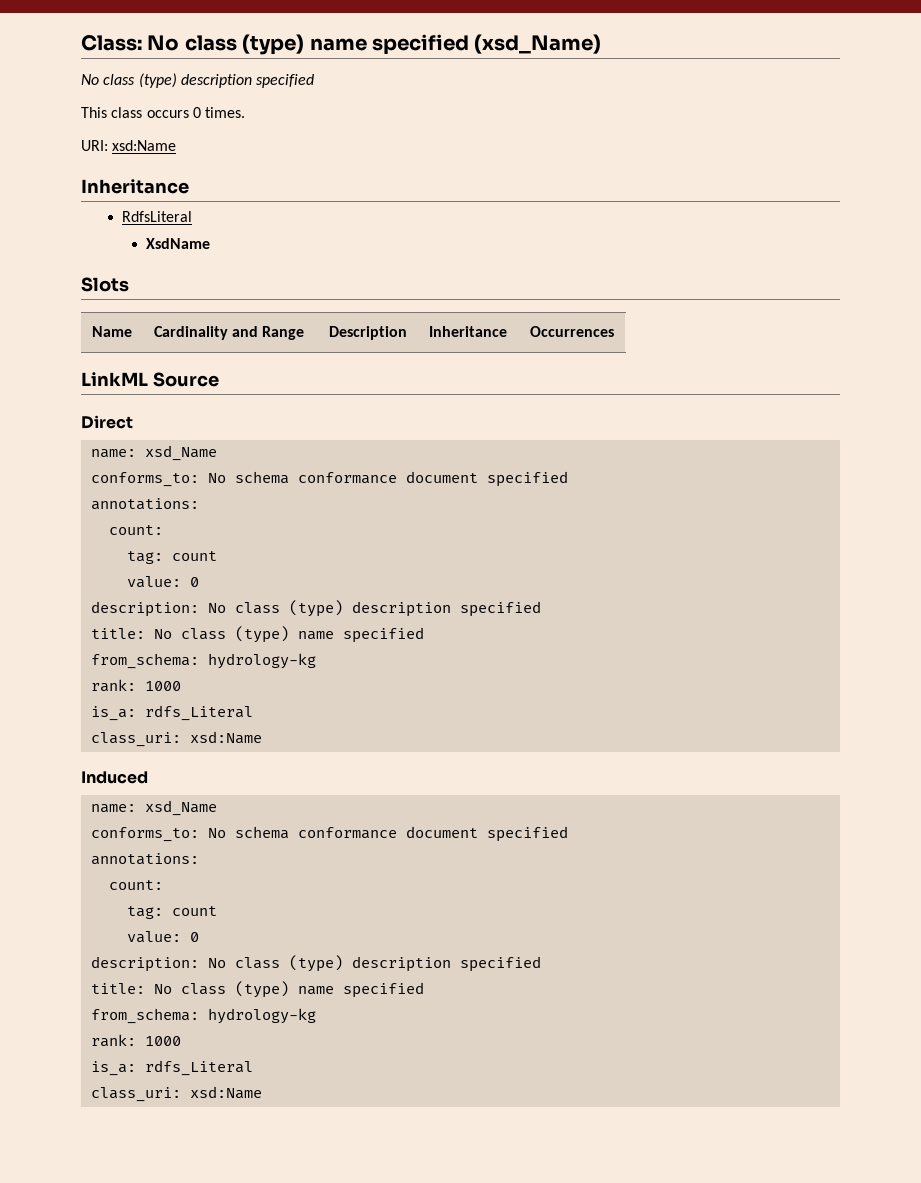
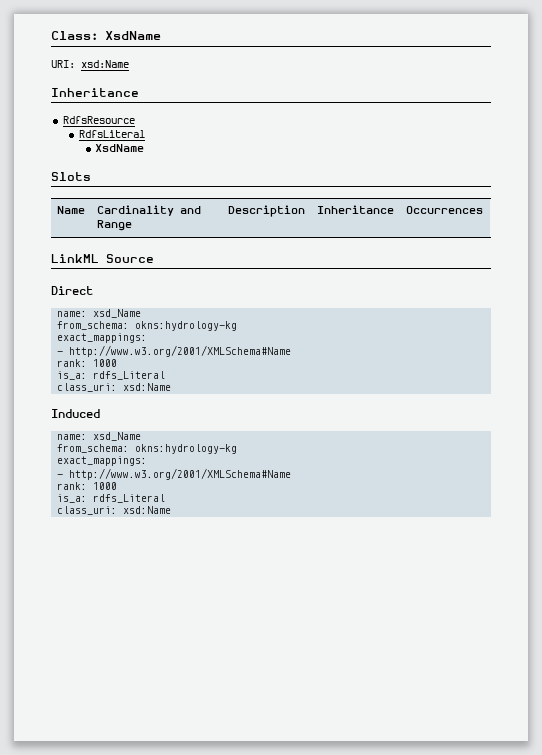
[147,34,602,55] [81,73,315,88] [81,107,246,118] No class (type) name specified (xsd_Name) // No class (type) description specified // This class occurs 0 times. -> [105,31,161,40] XsdName
(189, 186) none -> [62,116,135,124] // RdfsResource
[90,471,568,487] [90,498,199,510] [108,525,163,535] [126,551,217,564] [126,576,199,588] [90,600,541,617] [90,626,424,643] [90,653,316,669] conforms_to: No schema conformance document specified // annotations: // count: // tag: count // value: 0 // description: No class (type) description specified // title: No class (type) name specified // from_schema: hydrology-kg -> [57,321,238,331] [57,333,148,343] [57,345,292,357] from_schema: okns:hydrology-kg // exact_mappings: // - http://www.w3.org/2001/XMLSchema#Name
[90,826,568,842] [90,853,199,865] [108,880,163,890] [126,906,217,919] [126,931,199,943] [90,955,541,972] [90,981,424,998] [90,1008,316,1024] conforms_to: No schema conformance document specified // annotations: // count: // tag: count // value: 0 // description: No class (type) description specified // title: No class (type) name specified // from_schema: hydrology-kg -> [57,444,238,454] [57,456,148,466] [57,468,292,480] from_schema: okns:hydrology-kg // exact_mappings: // - http://www.w3.org/2001/XMLSchema#Name

